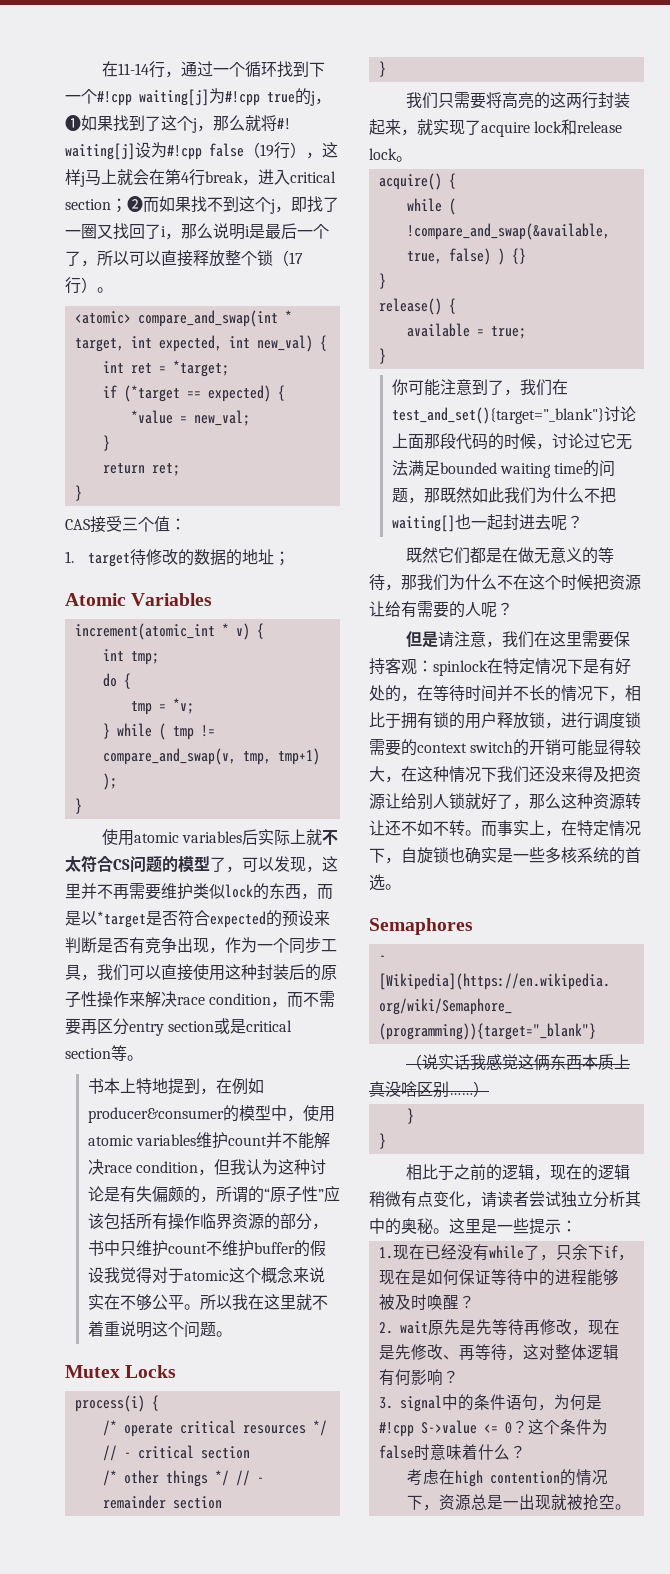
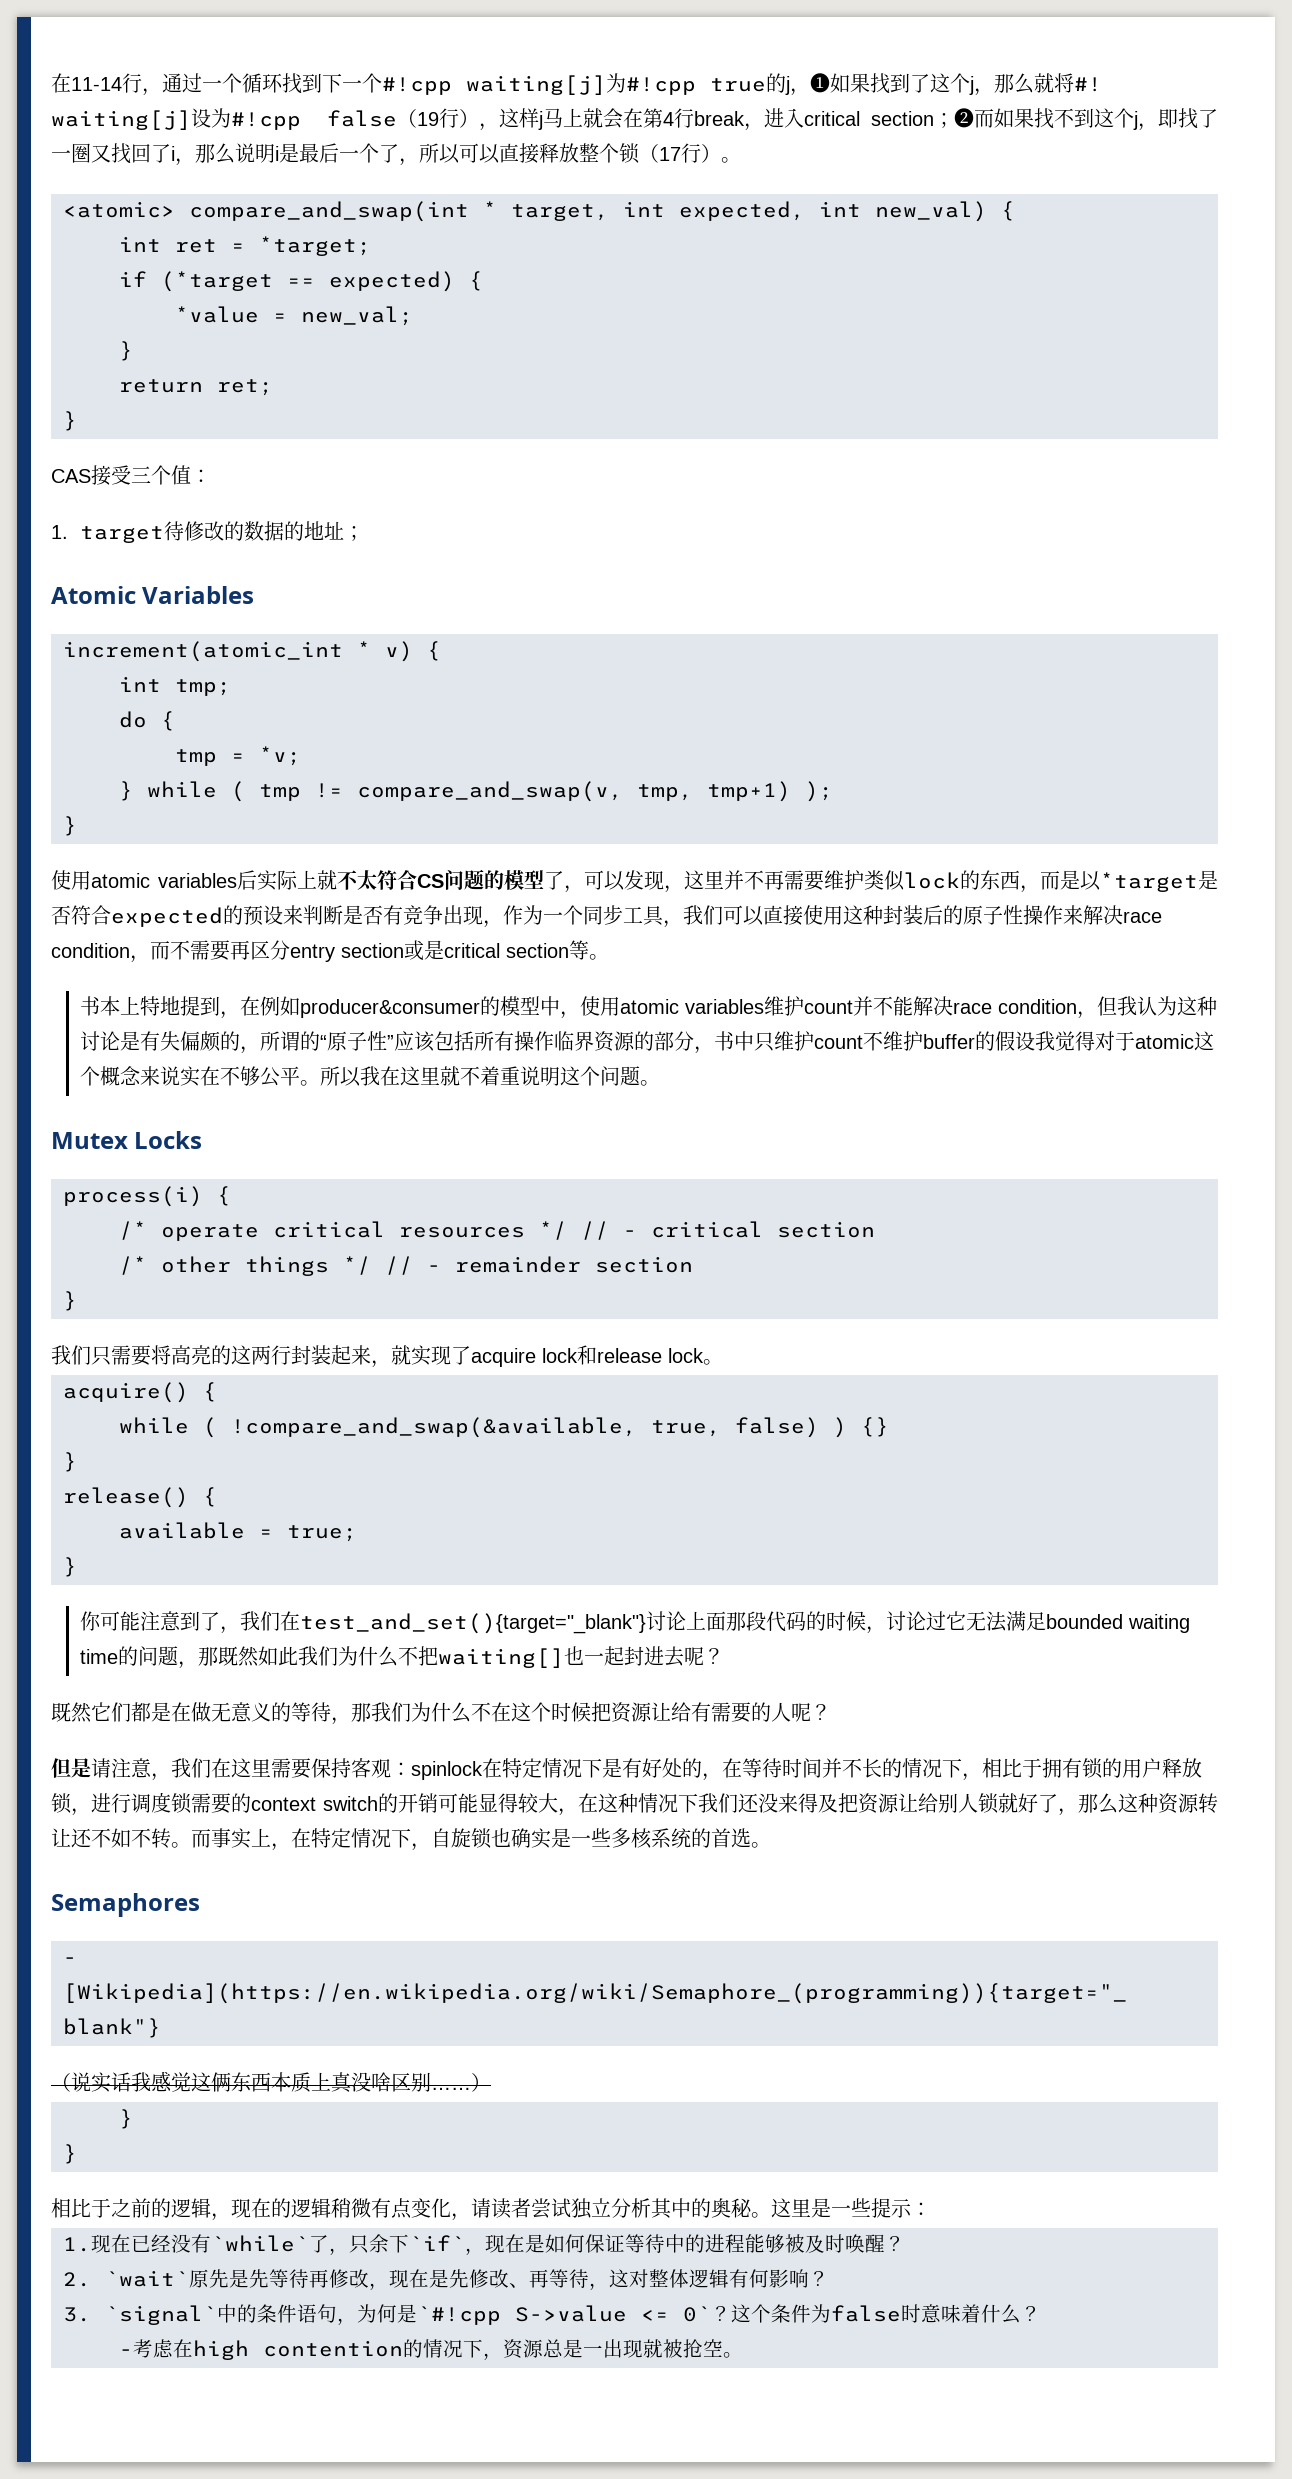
[488,1245,524,1259] while -> [211,2235,309,2252] `while`
[603,1245,618,1258] if -> [409,2235,465,2251] `if`
[399,1321,428,1334] wait -> [105,2270,189,2287] `wait`
[399,1395,442,1412] signal -> [105,2305,217,2325] `signal`
[378,1422,414,1437] #!cpp -> [417,2306,501,2325] `#!cpp
[504,1422,512,1434] 0 -> [683,2306,711,2322] 0`
(526, 1452) none -> [119,2349,133,2356] -

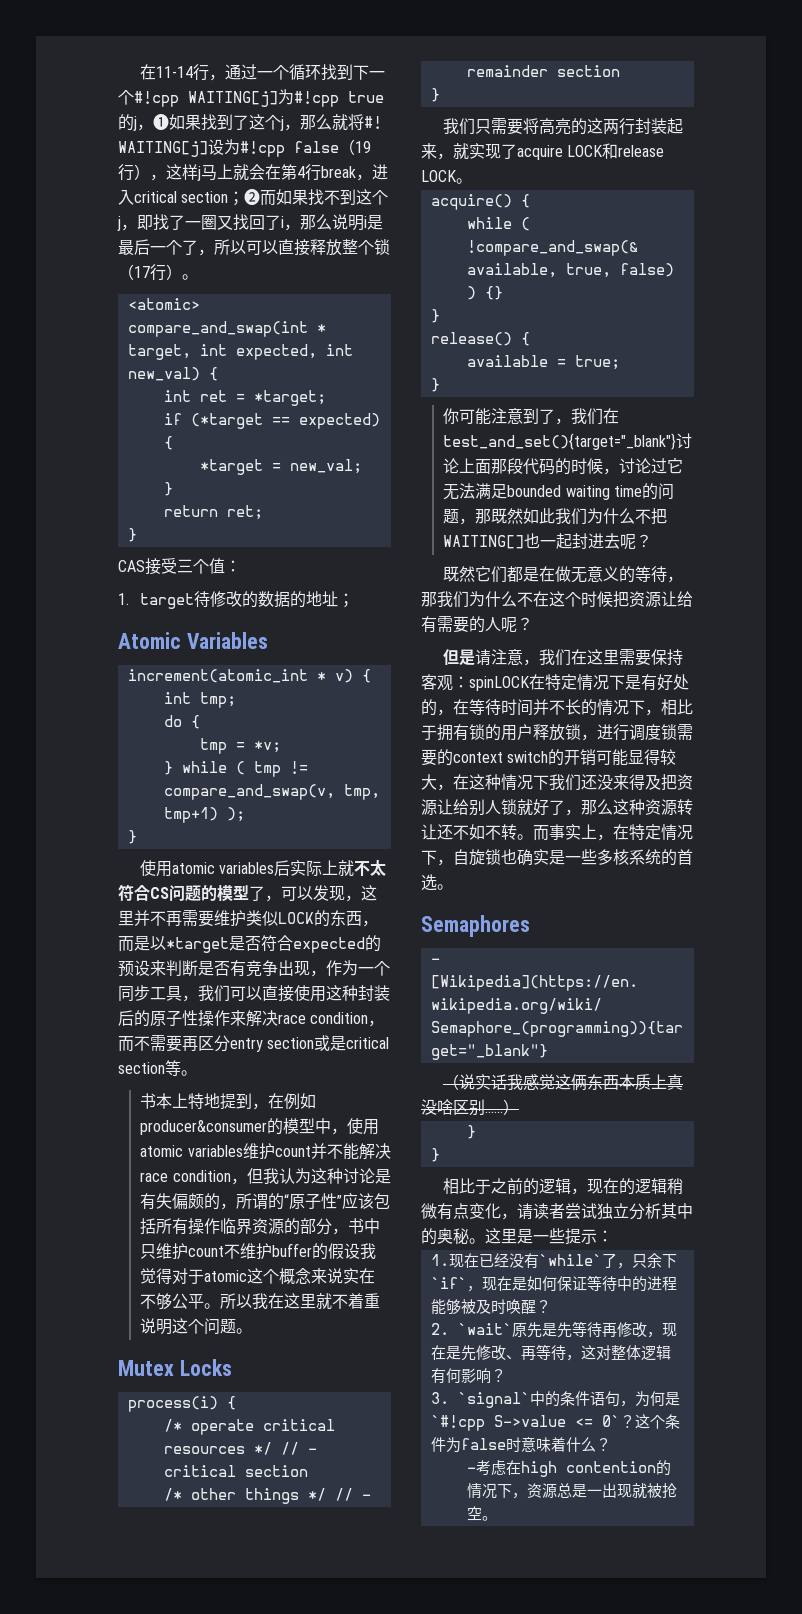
[466,75,606,95] waiting[j] -> [188,91,278,107] WAITING[j]
[51,110,191,130] waiting[j] -> [118,141,208,157] WAITING[j]
[175,306,259,323] *value -> [199,459,263,475] *target
[904,872,960,889] lock -> [278,912,314,924] LOCK
[542,1345,704,1365] lock和release lock -> [567,143,665,159] [421,170,457,182] LOCK和release LOCK
[437,1648,564,1668] waiting[] -> [443,535,525,549] WAITING[]
[411,1761,483,1780] spinlock -> [469,676,530,691] spinLOCK

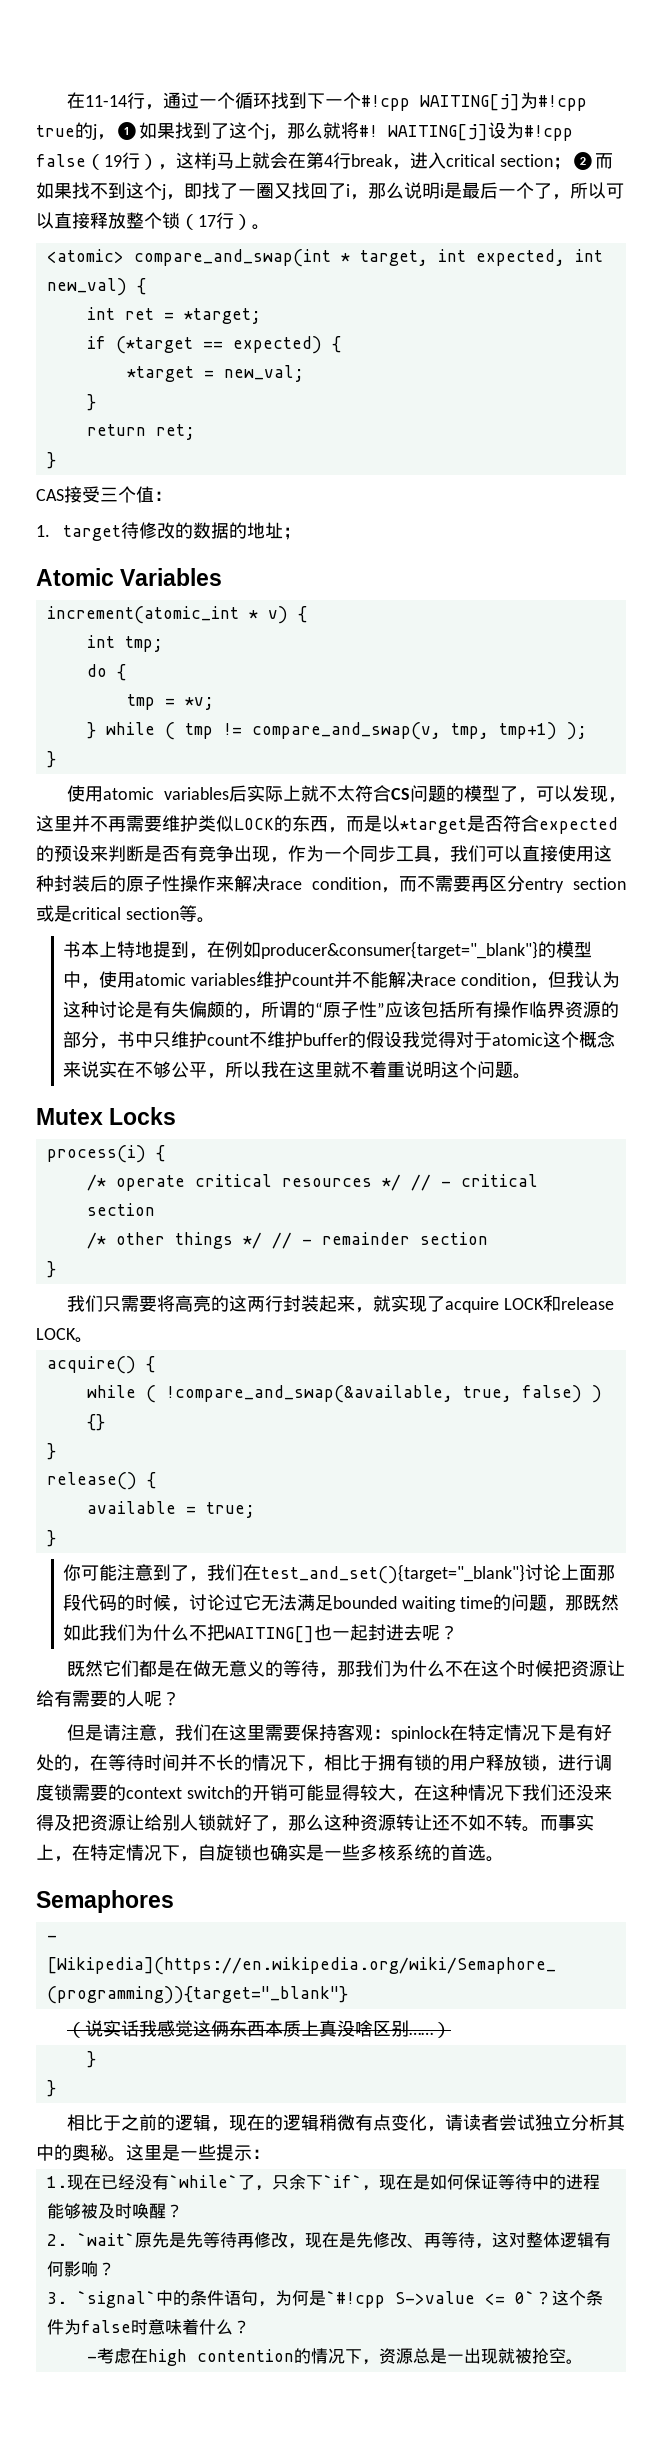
[140,1120,268,1135] producer&consumer -> [261,941,539,959] producer&consumer{target="_blank"}
[204,1303,221,1309] 。 -> [207,1073,226,1079] ，
[469,676,530,691] spinLOCK -> [391,1726,451,1742] spinlock

